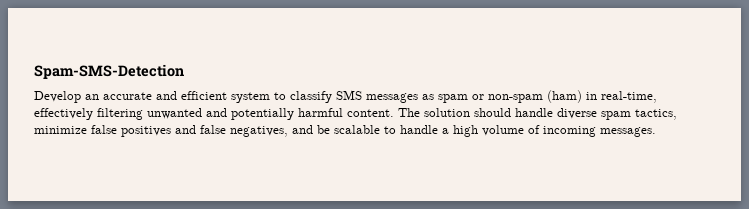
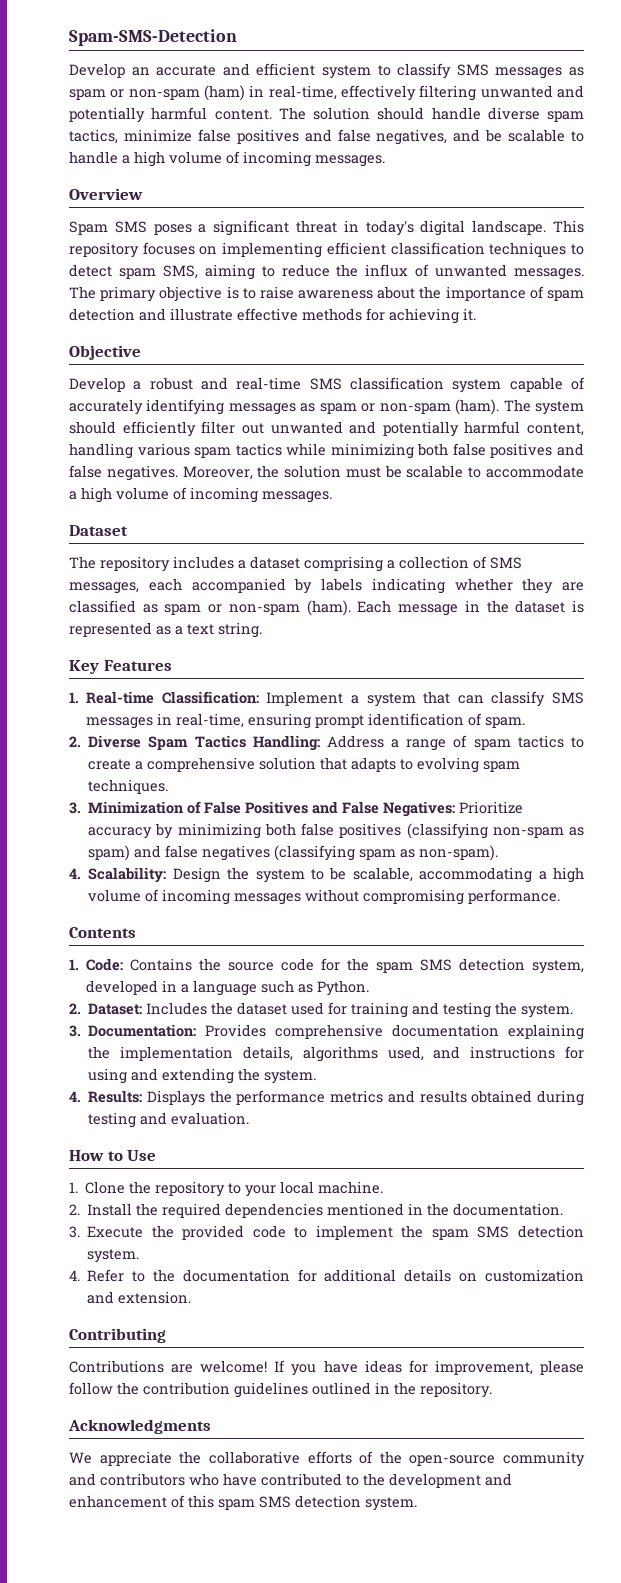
(656, 132) none -> [69,188,143,200] [69,220,584,236] [69,242,584,258] [69,264,584,280] [69,286,584,302] [69,308,476,324] [69,345,141,360] [69,377,585,393] [69,399,585,415] [69,421,584,437] [69,443,584,459] [69,465,584,481] [69,487,332,503] [69,525,128,536] [69,556,522,572] [69,578,584,594] [69,600,585,616] [69,622,262,638] [69,660,172,674] [69,691,584,707] [86,713,526,729] [69,735,584,751] [88,757,521,773] [88,779,169,794] [69,801,524,817] [88,823,584,839] [88,845,499,861] [69,867,584,883] [88,889,561,905] [69,927,136,938] [69,958,585,974] [86,980,370,996] [69,1002,574,1018] [69,1024,584,1040] [88,1046,584,1062] [88,1068,317,1084] [69,1090,584,1106] [88,1112,250,1128] [69,1150,157,1161] [69,1181,384,1197] [69,1203,564,1218] [69,1225,584,1240] [87,1249,140,1263] [69,1269,584,1282] [87,1291,192,1304] [69,1328,166,1343] [69,1360,584,1376] [69,1382,492,1398] [68,1419,211,1434] [69,1451,585,1467] [69,1473,512,1488] [69,1495,417,1511] // Overview // Spam SMS poses a significant threat in today's digital landscape. This repository focuses on implementing efficient classification techniques to detect spam SMS, aiming to reduce the influx of unwanted messages. The primary objective is to raise awareness about the importance of spam detection and illustrate effective methods for achieving it. // Objective // Develop a robust and real-time SMS classification system capable of accurately identifying messages as spam or non-spam (ham). The system should efficiently filter out unwanted and potentially harmful content, handling various spam tactics while minimizing both false positives and false negatives. Moreover, the solution must be scalable to accommodate a high volume of incoming messages. // Dataset // The repository includes a dataset comprising a collection of SMS messages, each accompanied by labels indicating whether they are classified as spam or non-spam (ham). Each message in the dataset is represented as a text string. // Key Features // 1. Real-time Classification: Implement a system that can classify SMS messages in real-time, ensuring prompt identification of spam. // 2. Diverse Spam Tactics Handling: Address a range of spam tactics to create a comprehensive solution that adapts to evolving spam techniques. // 3. Minimization of False Positives and False Negatives: Prioritize accuracy by minimizing both false positives (classifying non-spam as spam) and false negatives (classifying spam as non-spam). // 4. Scalability: Design the system to be scalable, accommodating a high volume of incoming messages without compromising performance. // Contents // 1. Code: Contains the source code for the spam SMS detection system, developed in a language such as Python. // 2. Dataset: Includes the dataset used for training and testing the system. // 3. Documentation: Provides comprehensive documentation explaining the implementation details, algorithms used, and instructions for using and extending the system. // 4. Results: Displays the performance metrics and results obtained during testing and evaluation. // How to Use // 1. Clone the repository to your local machine. // 2. Install the required dependencies mentioned in the documentation. // 3. Execute the provided code to implement the spam SMS detection system. // 4. Refer to the documentation for additional details on customization and extension. // Contributing // Contributions are welcome! If you have ideas for improvement, please follow the contribution guidelines outlined in the repository. // Acknowledgments // We appreciate the collaborative efforts of the open-source community and contributors who have contributed to the development and enhancement of this spam SMS detection system.

